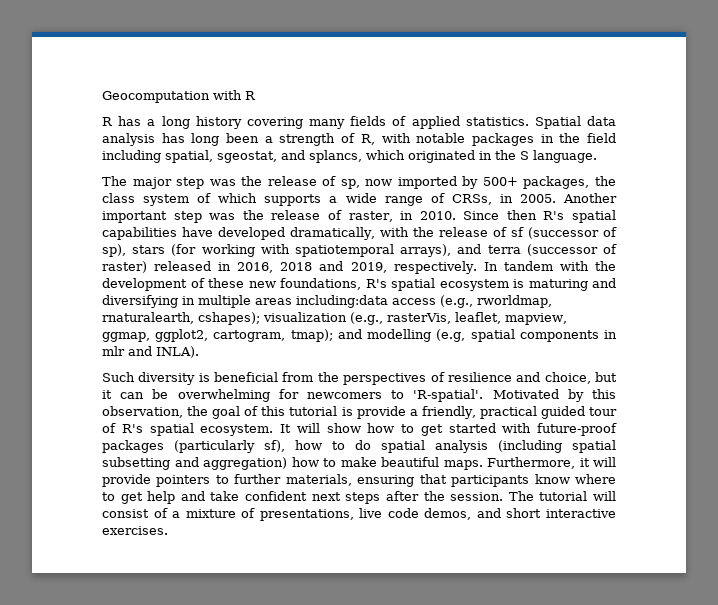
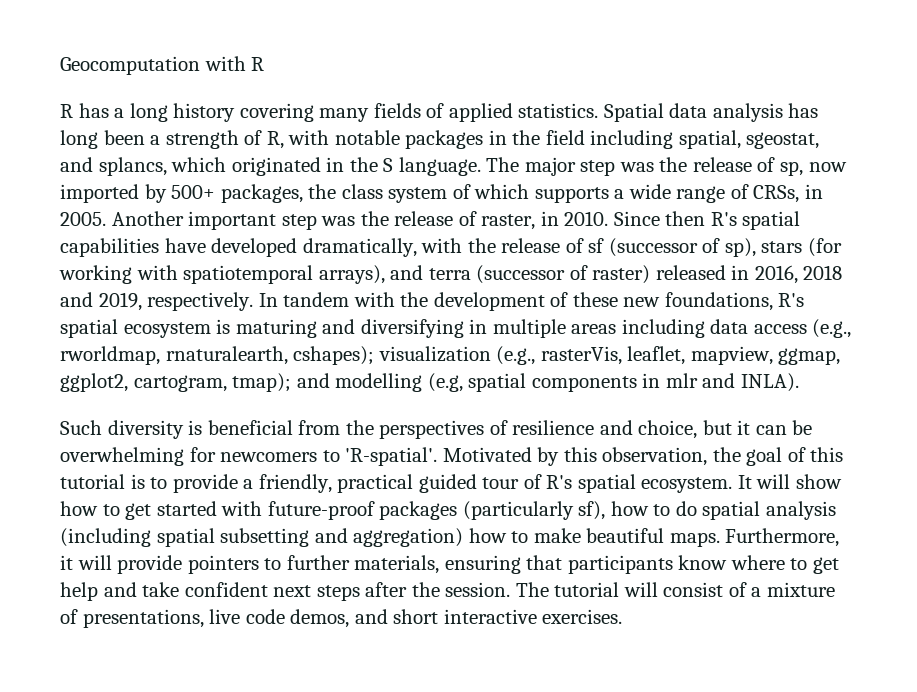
(597, 156) // -> (481, 166) none
[296,295,388,308] including:data -> [621,319,749,338] including data
(353, 411) none -> [150,477,168,489] to

